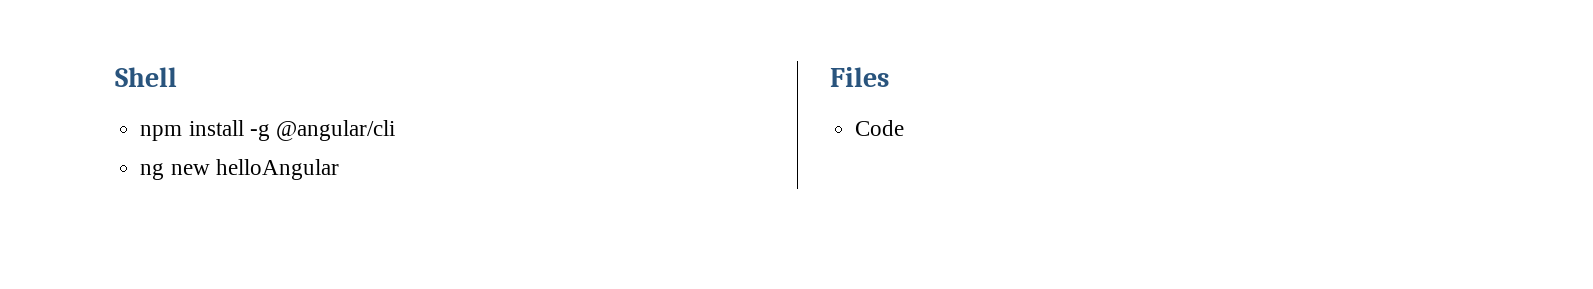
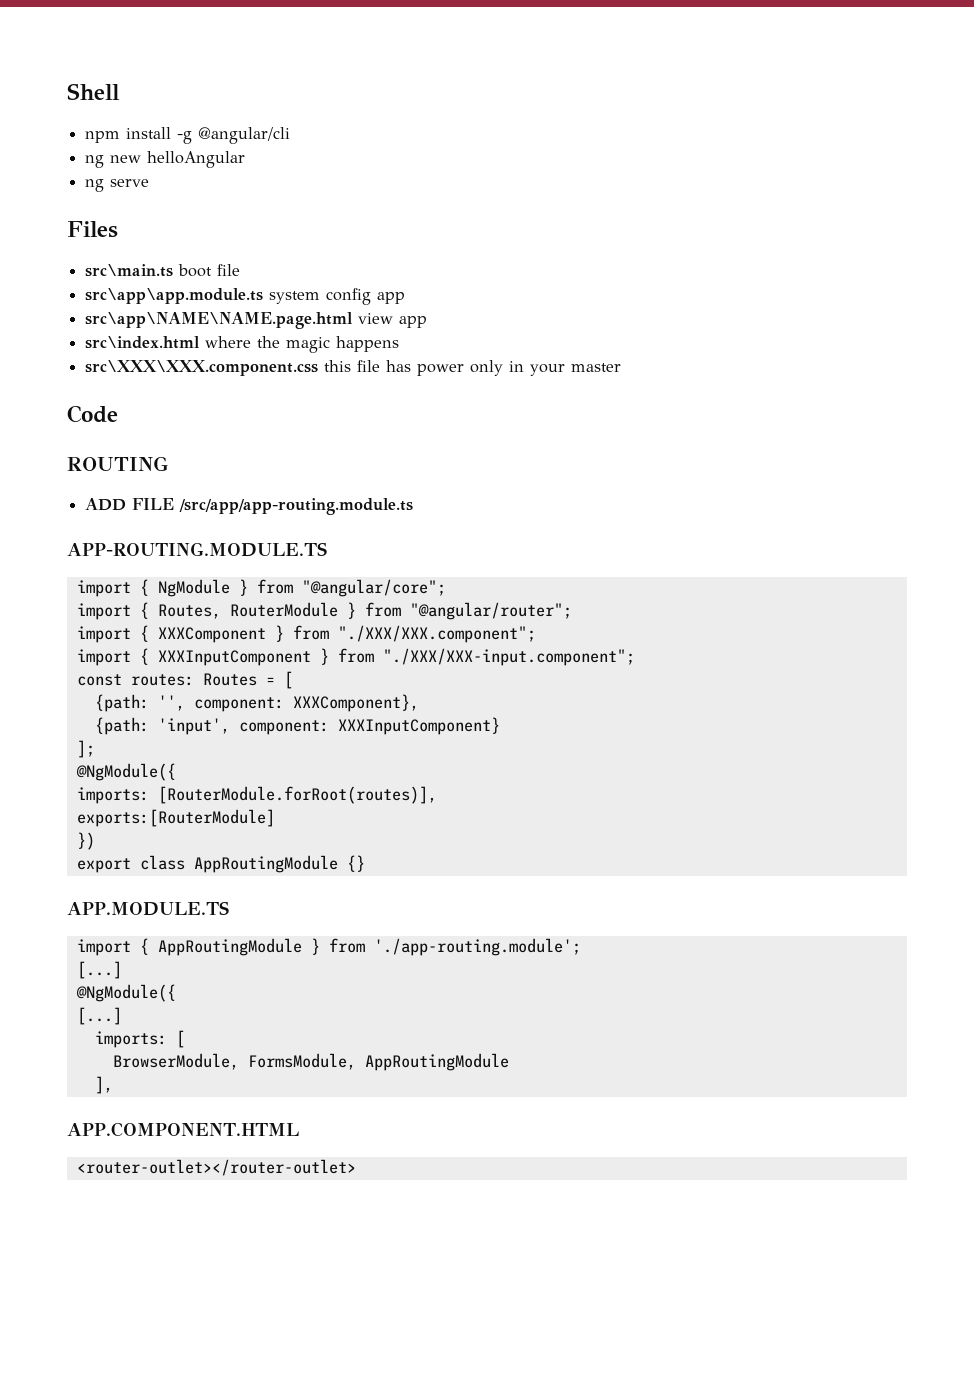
(339, 169) none -> [85,179,150,192] // ng serve
[855,120,905,136] Code -> [85,264,241,277] [85,288,406,305] [85,312,428,329] [85,336,400,353] [85,360,622,376] [67,405,118,423] [67,456,169,471] [85,498,414,515] [67,542,327,557] [76,579,446,597] [76,602,572,620] [76,625,536,643] [76,648,635,666] [76,671,293,689] [94,694,419,712] [94,717,500,735] [76,740,95,758] [75,763,176,781] [76,786,437,804] [76,809,275,827] [76,832,95,850] [76,855,365,873] [67,901,229,916] [76,938,581,956] [76,961,122,979] [75,984,176,1002] [76,1007,122,1025] [94,1030,185,1048] [112,1053,509,1071] [94,1076,113,1094] [67,1122,299,1137] [76,1159,356,1176] src\main.ts boot file // src\app\app.module.ts system config app // src\app\NAME\NAME.page.html view app // src\index.html where the magic happens // src\XXX\XXX.component.css this file has power only in your master // Code // ROUTING // ADD FILE /src/app/app-routing.module.ts // APP-ROUTING.MODULE.TS // import { NgModule } from "@angular/core"; // import { Routes, RouterModule } from "@angular/router"; // import { XXXComponent } from "./XXX/XXX.component"; // import { XXXInputComponent } from "./XXX/XXX-input.component"; // const routes: Routes = [ // {path: '', component: XXXComponent}, // {path: 'input', component: XXXInputComponent} // ]; // @NgModule({ // imports: [RouterModule.forRoot(routes)], // exports:[RouterModule] // }) // export class AppRoutingModule {} // APP.MODULE.TS // import { AppRoutingModule } from './app-routing.module'; // [...] // @NgModule({ // [...] // imports: [ // BrowserModule, FormsModule, AppRoutingModule // ], // APP.COMPONENT.HTML // <router-outlet></router-outlet>

